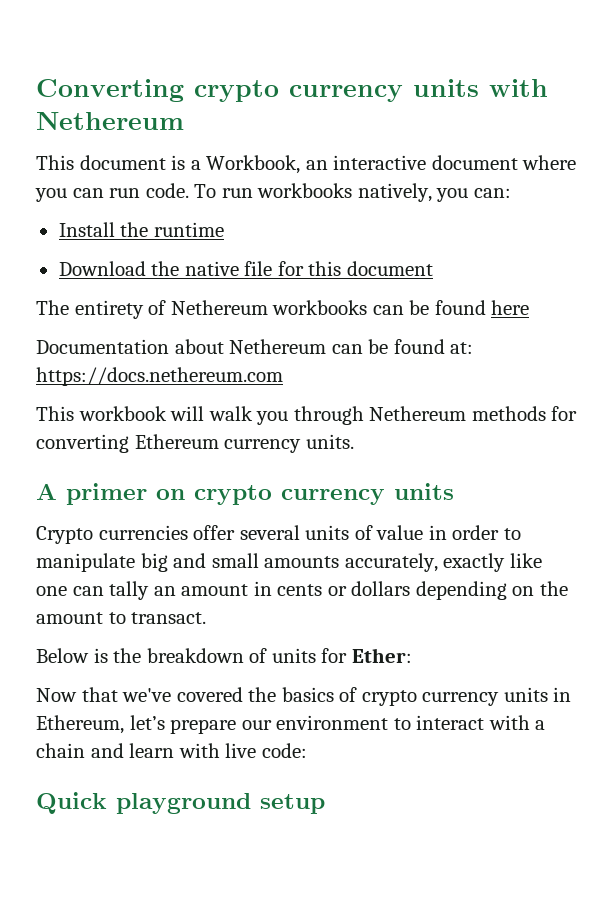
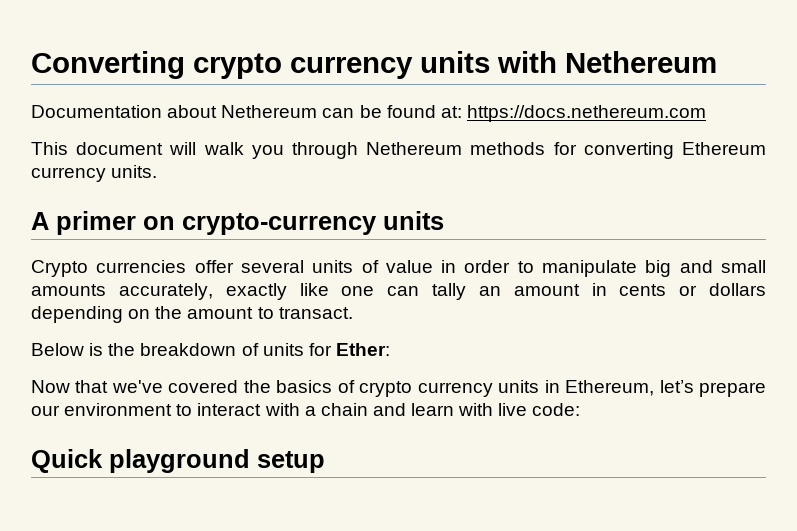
[36,155,577,174] [35,183,511,202] [58,222,224,237] [58,261,433,276] [36,300,530,319] // This document is a Workbook, an interactive document where you can run code. To run workbooks natively, you can: // Install the runtime // Download the native file for this document // The entirety of Nethereum workbooks can be found here -> (717, 62) none
[78,406,167,421] workbook -> [76,142,164,155] document
[194,485,385,505] crypto currency -> [182,213,377,235] crypto-currency

